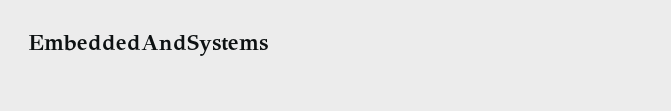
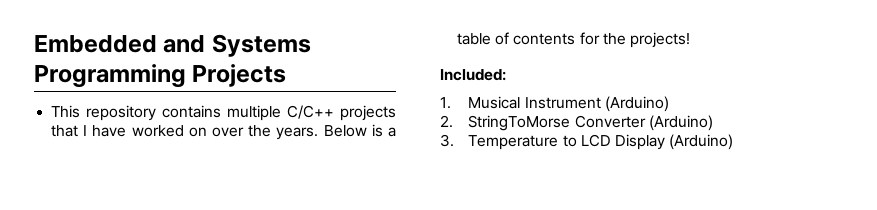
[28,34,268,56] EmbeddedAndSystems -> [34,34,311,57] [34,64,287,88] [51,105,396,121] [51,124,396,140] [457,32,690,48] [440,69,506,81] [440,96,669,112] [440,115,713,131] [440,134,734,150] Embedded and Systems Programming Projects // This repository contains multiple C/C++ projects that I have worked on over the years. Below is a table of contents for the projects! // Included: // 1. Musical Instrument (Arduino) // 2. StringToMorse Converter (Arduino) // 3. Temperature to LCD Display (Arduino)

